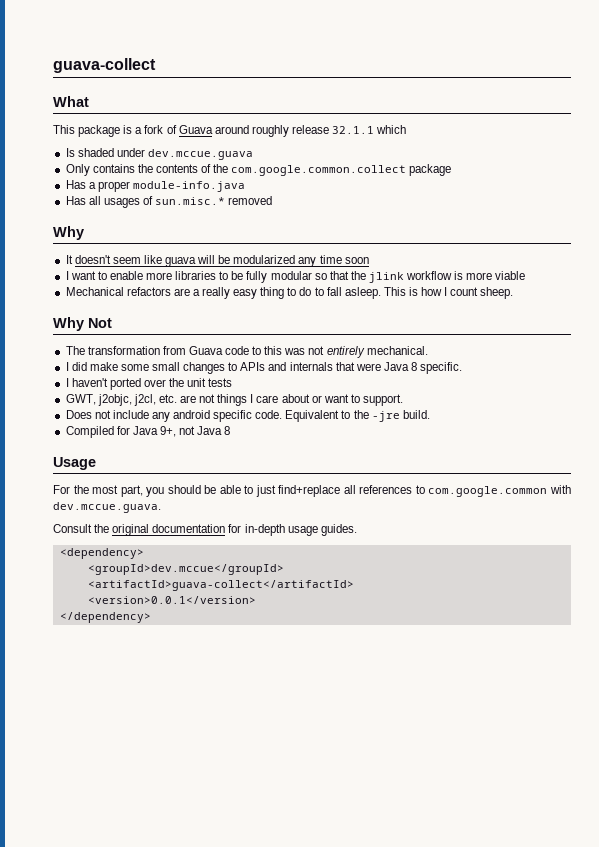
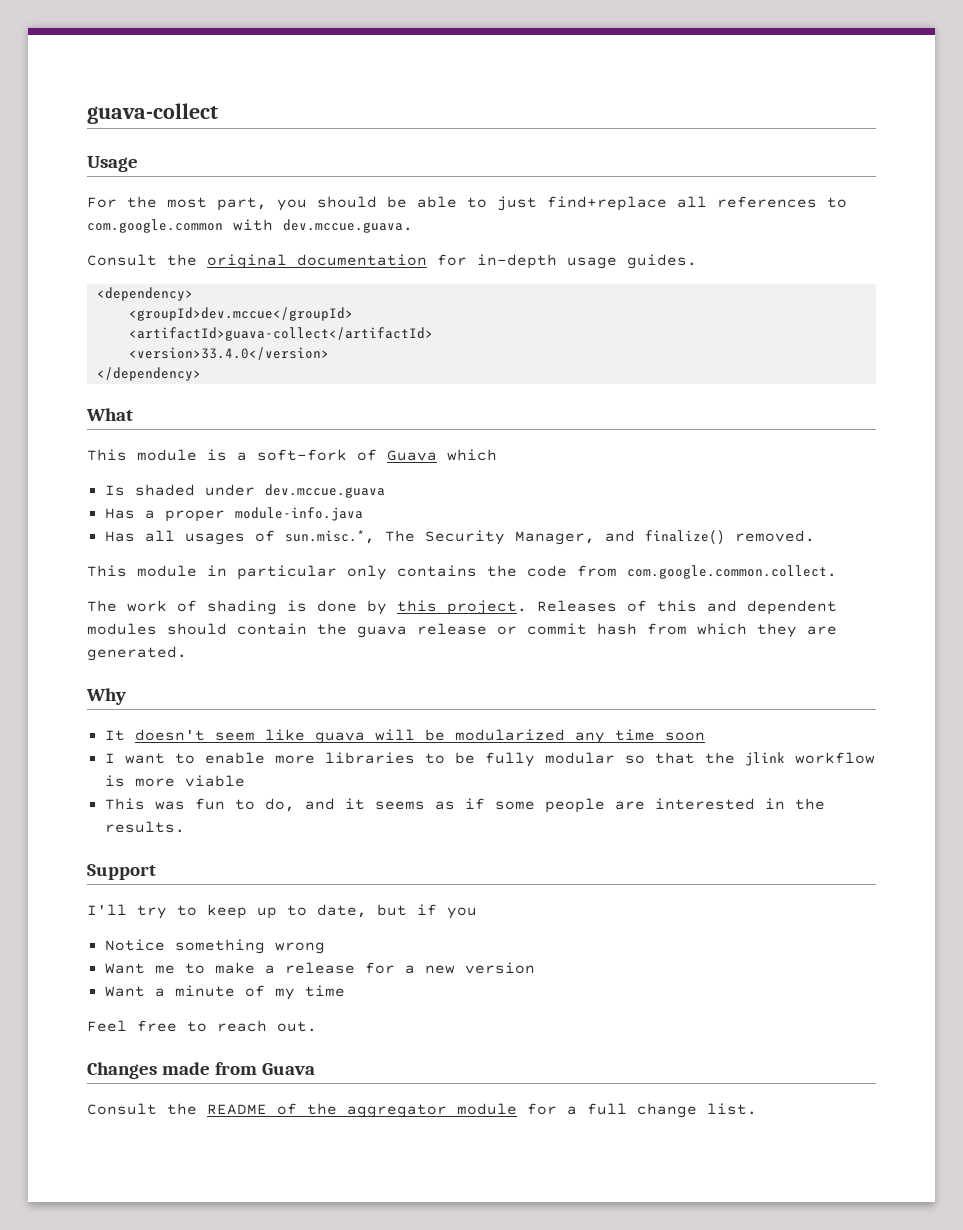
[53,96,89,107] [53,125,407,137] [65,148,253,160] [65,164,452,176] [65,180,245,192] [65,196,273,208] [53,226,84,240] [65,255,369,267] [65,271,526,283] [65,287,514,299] [53,317,112,331] [65,346,428,358] [65,362,463,374] [65,378,233,390] [65,394,404,406] [65,410,430,422] [65,426,231,438] // What // This package is a fork of Guava around roughly release 32.1.1 which // Is shaded under dev.mccue.guava // Only contains the contents of the com.google.common.collect package // Has a proper module-info.java // Has all usages of sun.misc.* removed // Why // It doesn't seem like guava will be modularized any time soon // I want to enable more libraries to be fully modular so that the jlink workflow is more viable // Mechanical refactors are a really easy thing to do to fall asleep. This is how I count sheep. // Why Not // The transformation from Guava code to this was not entirely mechanical. // I did make some small changes to APIs and internals that were Java 8 specific. // I haven't ported over the unit tests // GWT, j2objc, j2cl, etc. are not things I care about or want to support. // Does not include any android specific code. Equivalent to the -jre build. // Compiled for Java 9+, not Java 8 -> (218, 113) none
[87,596,256,604] <version>0.0.1</version> -> [128,347,329,360] <version>33.4.0</version>
(151, 617) none -> [86,408,133,421] [87,449,497,461] [104,484,385,498] [104,507,363,522] [104,530,815,545] [87,565,837,580] [87,600,837,615] [87,623,837,638] [87,646,187,661] [86,688,126,705] [104,729,705,744] [104,752,875,767] [104,775,245,787] [104,798,825,813] [104,821,185,833] [87,864,156,880] [87,904,477,919] [104,939,325,954] [104,962,535,974] [104,985,345,1000] [87,1020,317,1032] [87,1062,315,1079] [87,1103,757,1118] // What // This module is a soft-fork of Guava which // Is shaded under dev.mccue.guava // Has a proper module-info.java // Has all usages of sun.misc.*, The Security Manager, and finalize() removed. // This module in particular only contains the code from com.google.common.collect. // The work of shading is done by this project. Releases of this and dependent modules should contain the guava release or commit hash from which they are generated. // Why // It doesn't seem like guava will be modularized any time soon // I want to enable more libraries to be fully modular so that the jlink workflow is more viable // This was fun to do, and it seems as if some people are interested in the results. // Support // I'll try to keep up to date, but if you // Notice something wrong // Want me to make a release for a new version // Want a minute of my time // Feel free to reach out. // Changes made from Guava // Consult the README of the aggregator module for a full change list.

